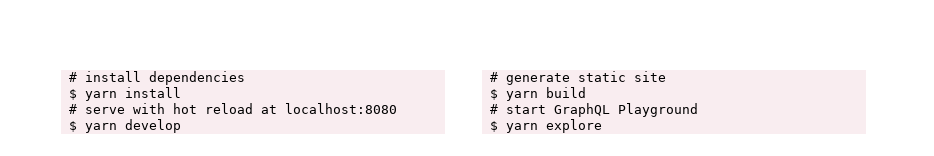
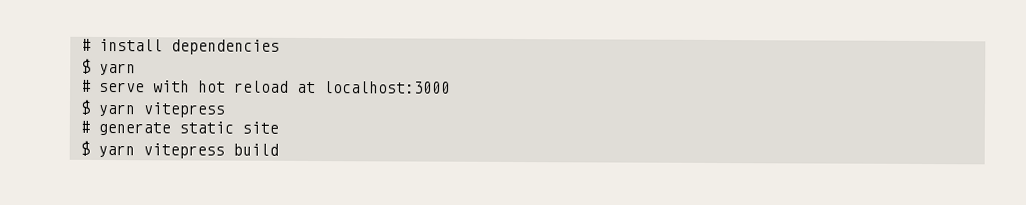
[125,87,182,98] install -> (136, 69) none
[285,103,398,114] [69,119,182,133] localhost:8080 // $ yarn develop -> [323,81,451,94] [79,99,225,118] localhost:3000 // $ yarn vitepress
(539, 96) none -> [142,143,225,159] vitepress
[490,103,699,117] [490,119,603,133] // # start GraphQL Playground // $ yarn explore -> (279, 149) none

